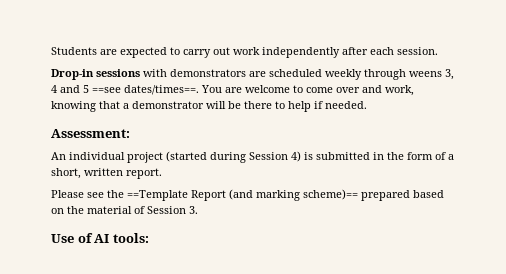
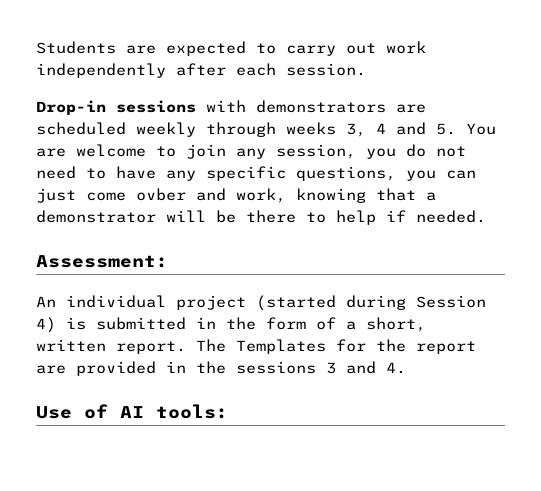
[409,71,442,77] weens -> [286,122,336,135] weeks
[83,85,199,95] 5 ==see dates/times==. -> [436,123,456,135] 5.
[306,87,360,93] come over -> [186,144,466,159] [36,166,476,181] [36,188,186,203] join any session, you do not need to have any specific questions, you can just come ovber
[51,189,444,201] [51,206,198,214] // Please see the ==Template Report (and marking scheme)== prepared based on the material of Session 3. -> [196,339,476,354] [36,361,406,376] The Templates for the report are provided in the sessions 3 and 4.

